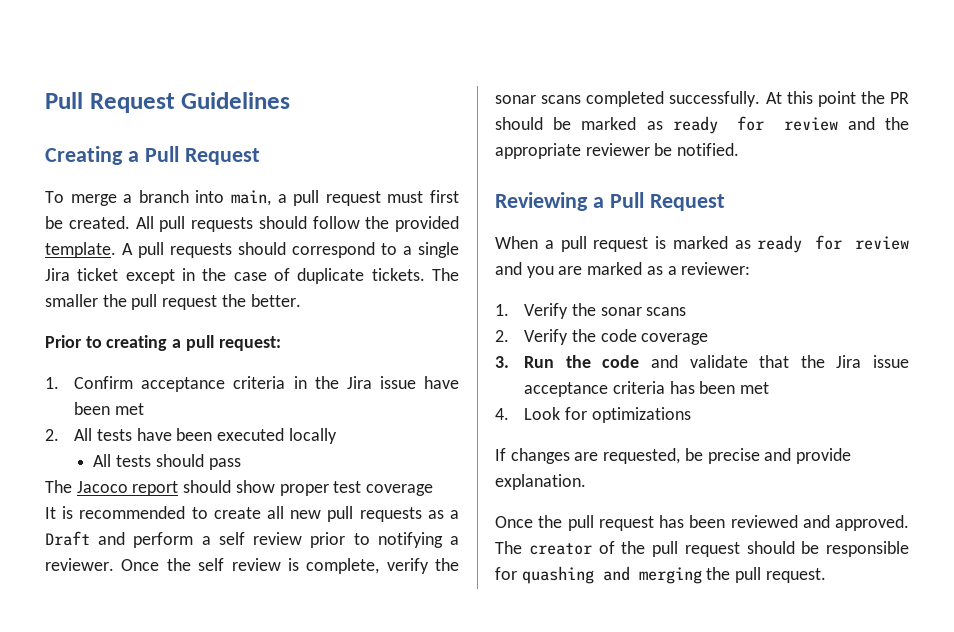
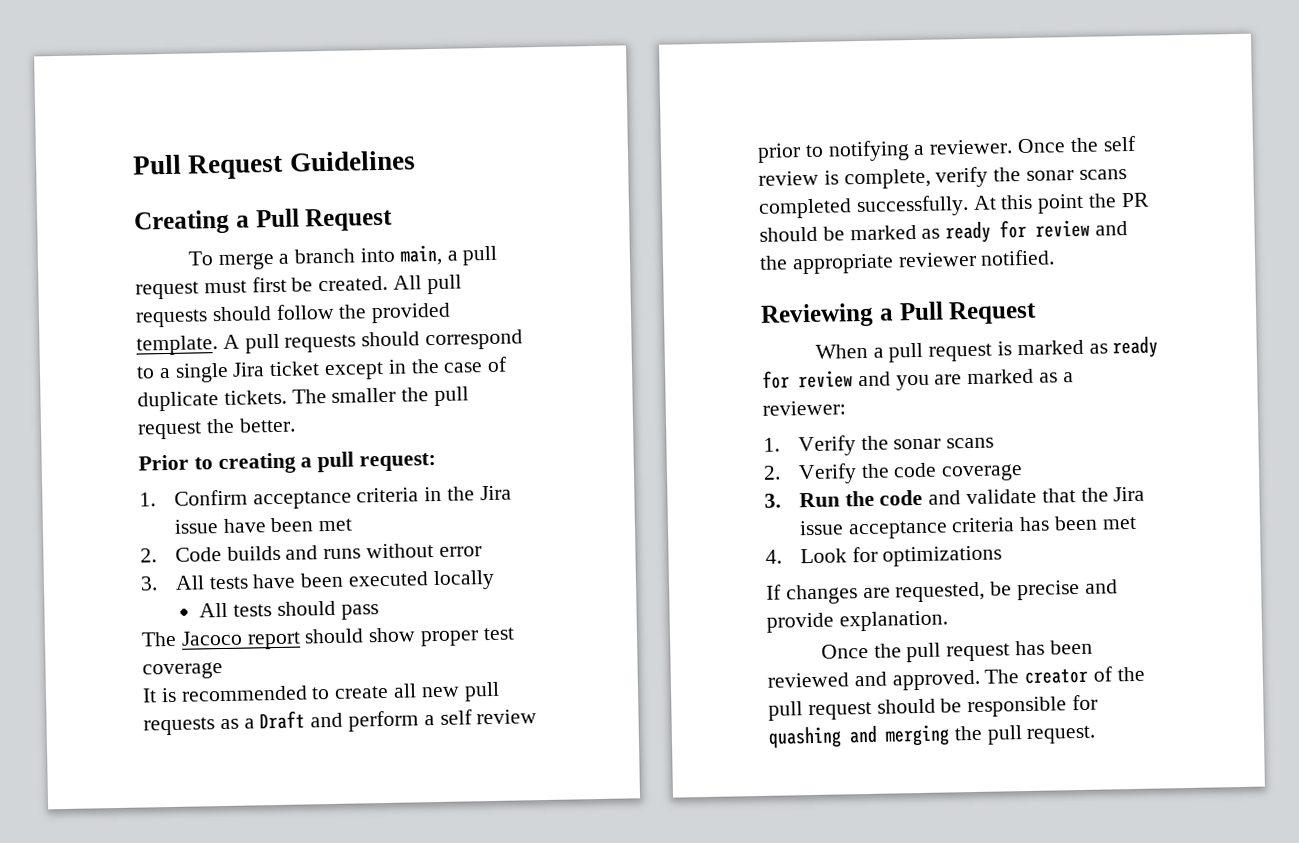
(59, 435) none -> [174,543,482,562] [140,576,158,591] Code builds and runs without error // 3.
[654,143,673,156] be -> (977, 259) none

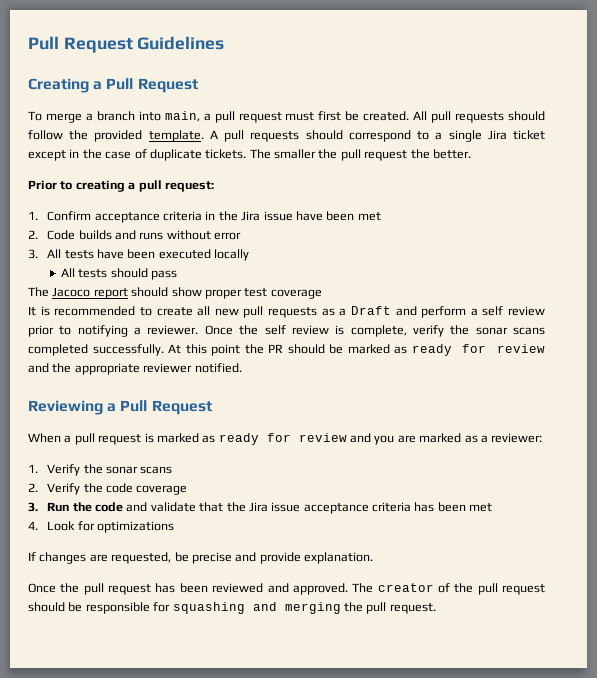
[768,726,842,749] quashing -> [172,602,245,614] squashing

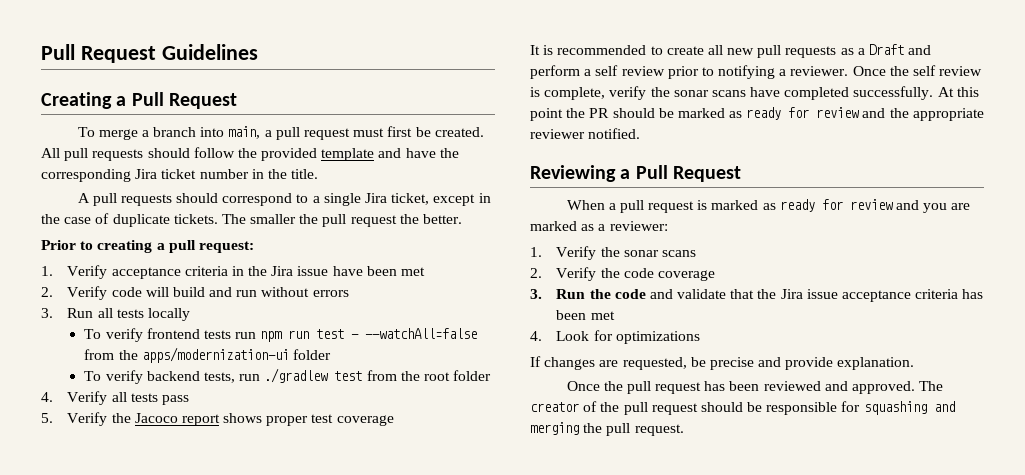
[148,130,204,142] template. -> [321,148,459,161] [41,169,319,182] template and have the corresponding Jira ticket number in the title. //
[513,130,545,140] ticket -> [391,193,430,205] ticket,
[47,211,92,221] Confirm -> [67,265,108,279] Verify
[47,230,242,240] [28,249,250,261] [61,268,178,280] [28,287,202,299] Code builds and runs without error // 3. All tests have been executed locally // All tests should pass // The Jacoco report should show -> [67,286,349,300] [41,308,190,321] [84,328,478,342] [84,347,331,363] [84,368,492,384] [41,391,189,405] [41,412,263,426] Verify code will build and run without errors // 3. Run all tests locally // To verify frontend tests run npm run test - --watchAll=false from the apps/modernization-ui folder // To verify backend tests, run ./gradlew test from the root folder // 4. Verify all tests pass // 5. Verify the Jacoco report shows
(545, 331) none -> [750,87,781,97] have

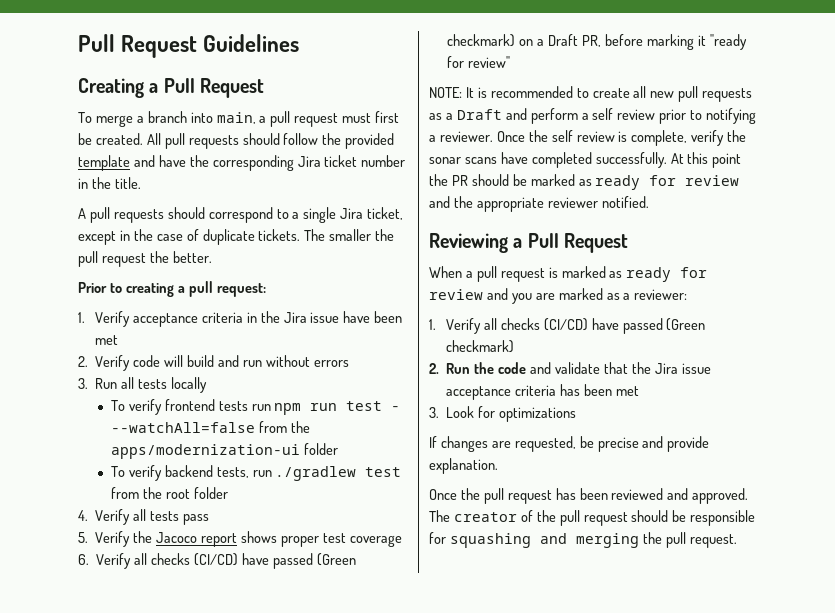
(394, 420) none -> [78,553,356,569] [447,34,747,50] [447,56,511,68] [429,87,462,98] 6. Verify all checks (CI/CD) have passed (Green checkmark) on a Draft PR, before marking it "ready for review" // NOTE:
[600,247,696,257] [530,267,715,281] [530,289,542,299] the sonar scans // 2. Verify the code coverage // 3. -> [483,318,706,334] [445,340,514,353] [429,363,439,374] all checks (CI/CD) have passed (Green checkmark) // 2.
[530,331,542,341] 4. -> [429,407,439,418] 3.

